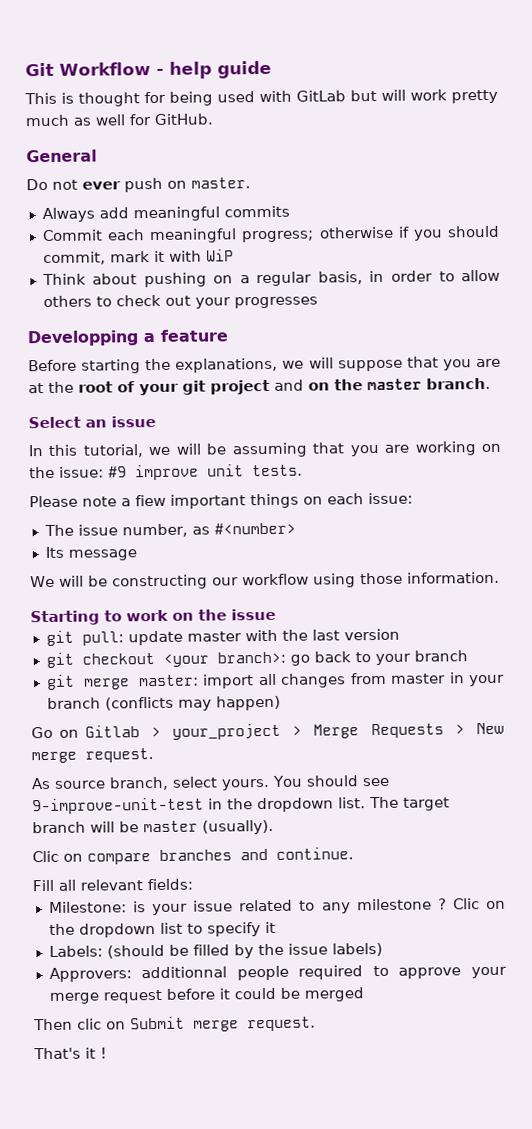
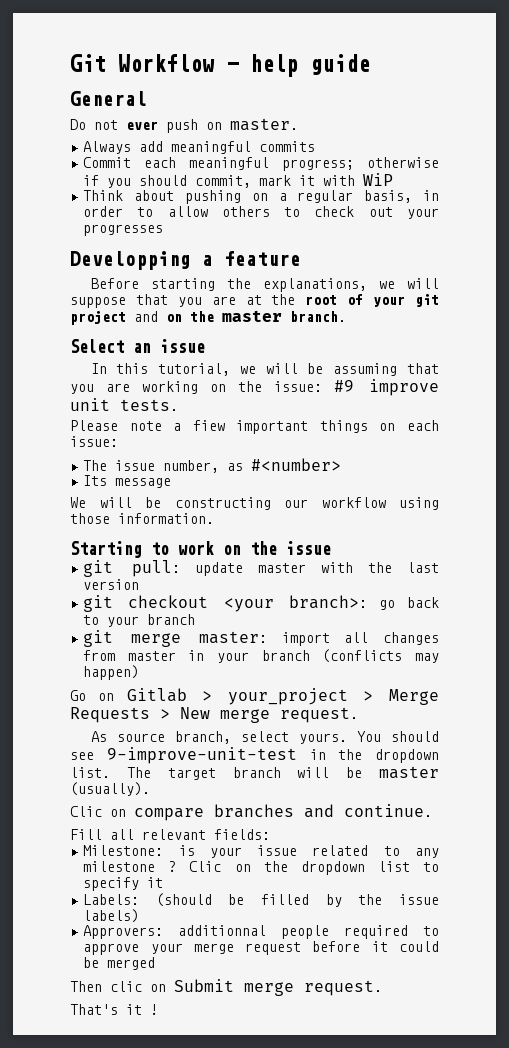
[24,89,498,107] [25,113,214,127] // This is thought for being used with GitLab but will work pretty much as well for GitHub. -> (370, 64) none

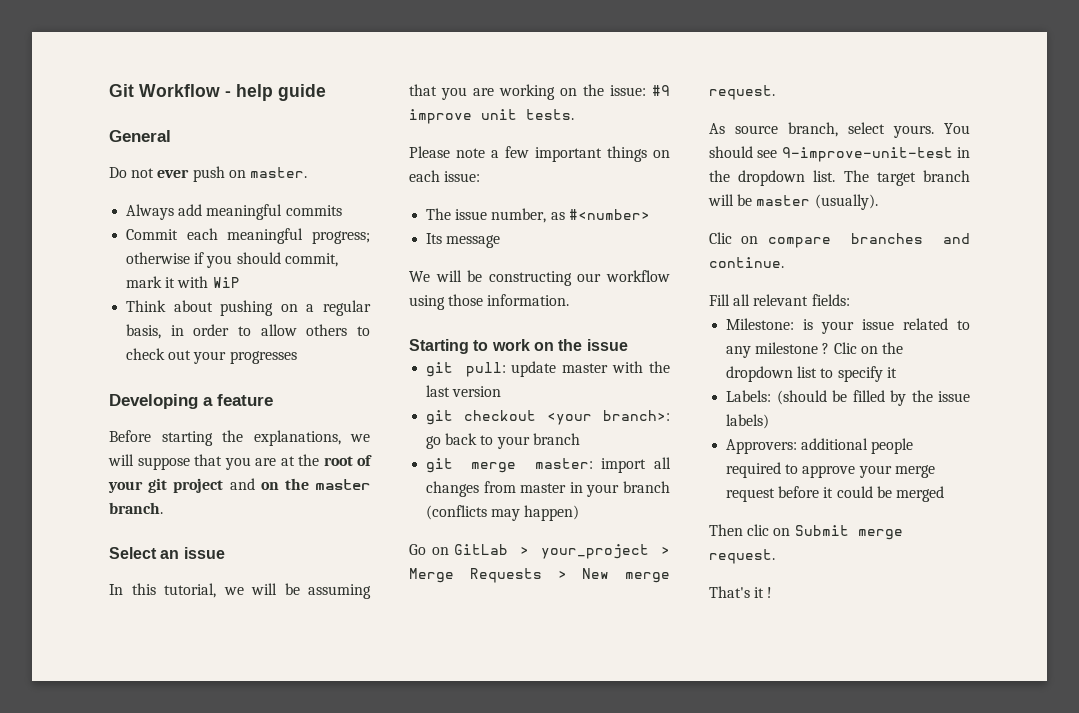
[70,251,191,270] Developping -> [109,394,198,409] Developing
[192,420,225,431] fiew -> [505,146,529,158] few
[126,688,187,702] Gitlab -> [454,544,509,555] GitLab
[178,925,267,936] additionnal -> [801,438,869,450] additional

